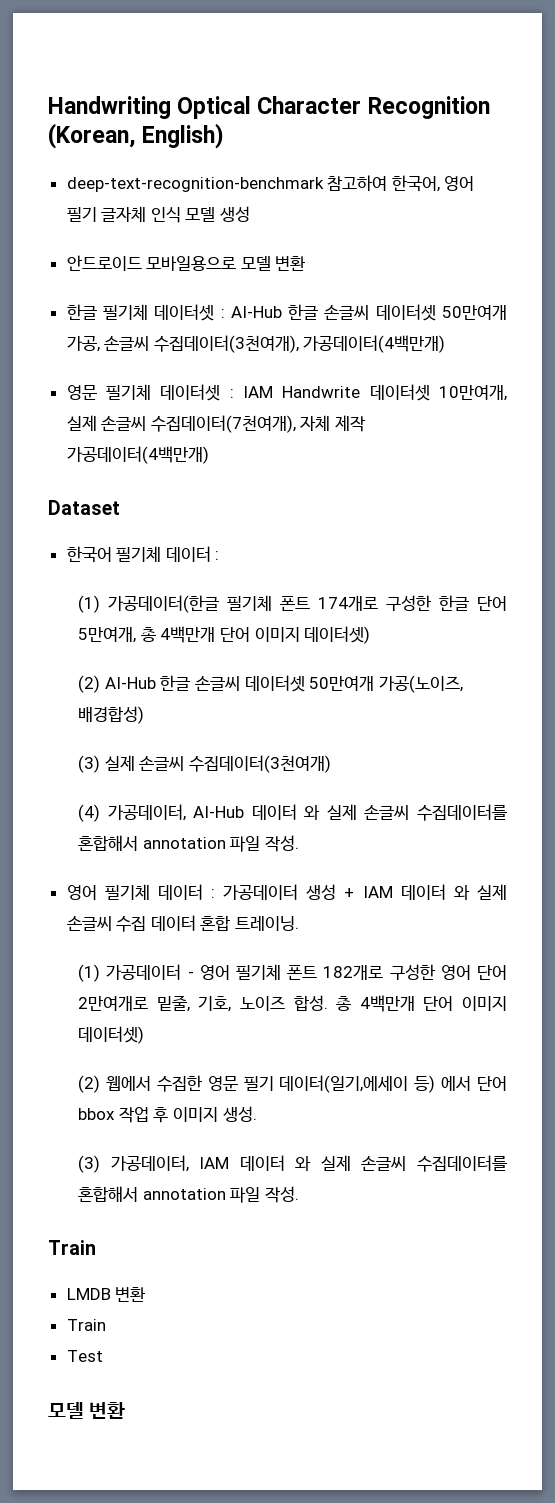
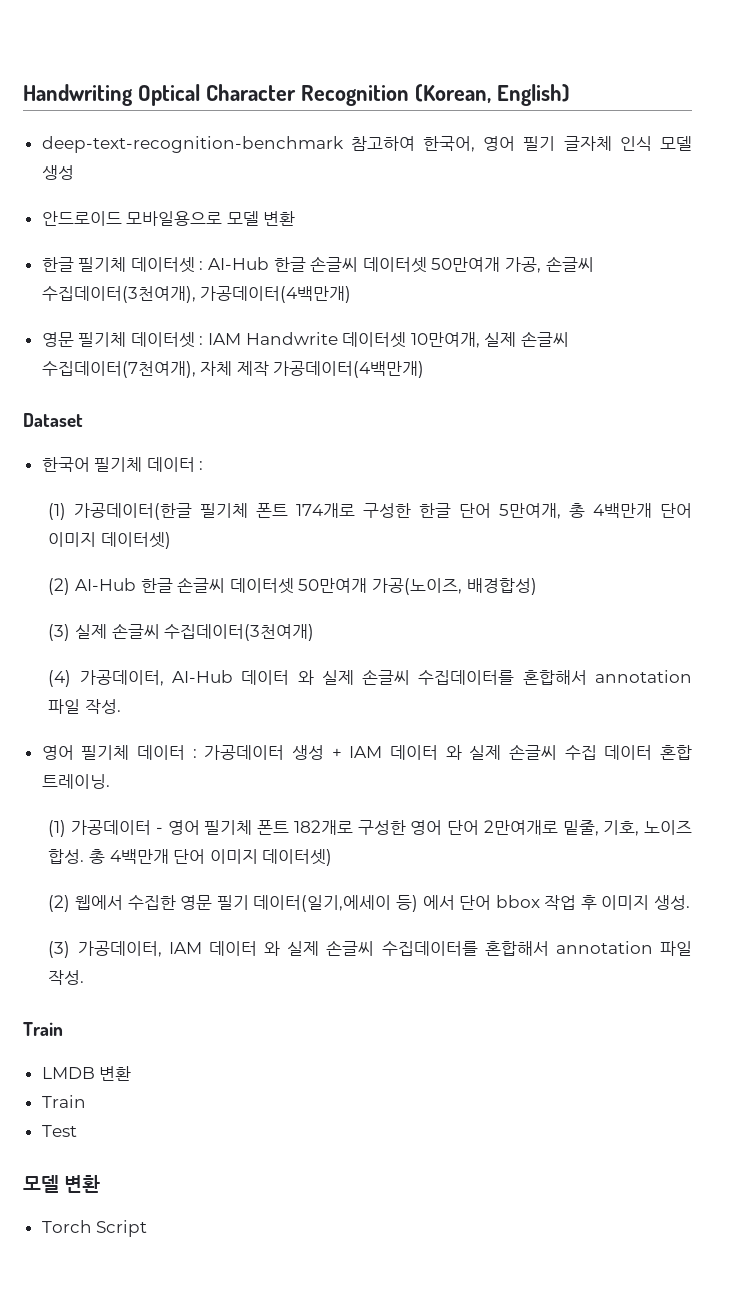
(126, 1410) none -> [41,1220,148,1237] // Torch Script

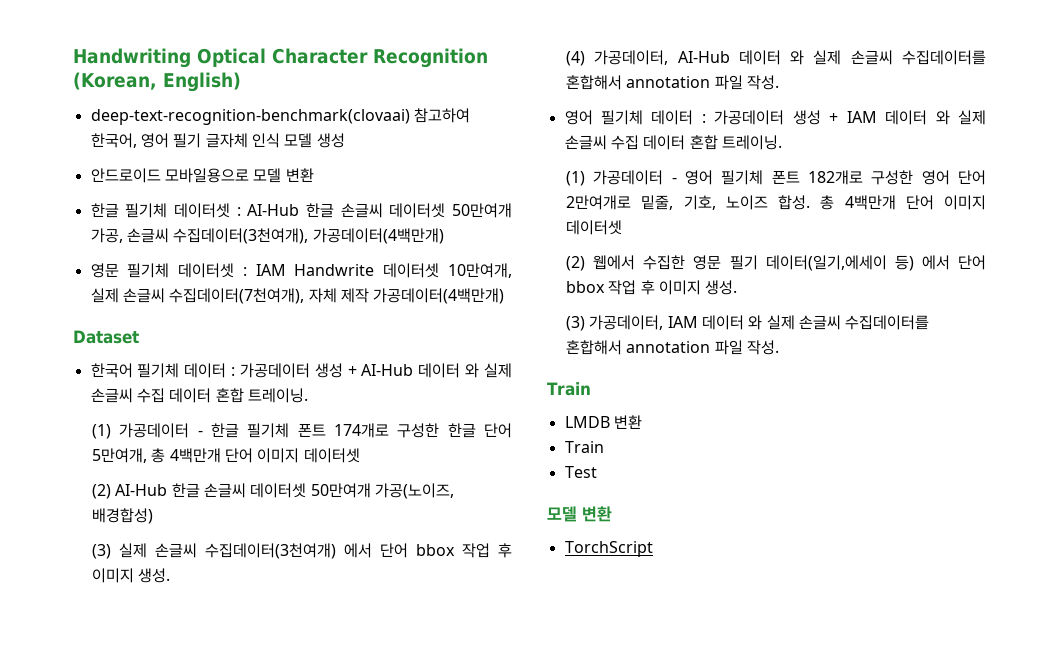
[41,136,344,153] deep-text-recognition-benchmark -> [90,109,410,125] deep-text-recognition-benchmark(clovaai)
[48,503,193,520] // (1) 가공데이터(한글 -> [239,363,512,378] [90,388,308,403] [92,423,240,439] 가공데이터 생성 + AI-Hub 데이터 와 실제 손글씨 수집 데이터 혼합 트레이닝. // (1) 가공데이터 - 한글
[100,532,171,549] 데이터셋) -> [303,448,360,463] 데이터셋
(315, 632) none -> [344,543,512,558] [92,568,171,583] 에서 단어 bbox 작업 후 이미지 생성.
[262,849,333,866] 데이터셋) -> [566,220,623,235] 데이터셋
[41,1220,148,1237] Torch Script -> [564,541,653,557] TorchScript

